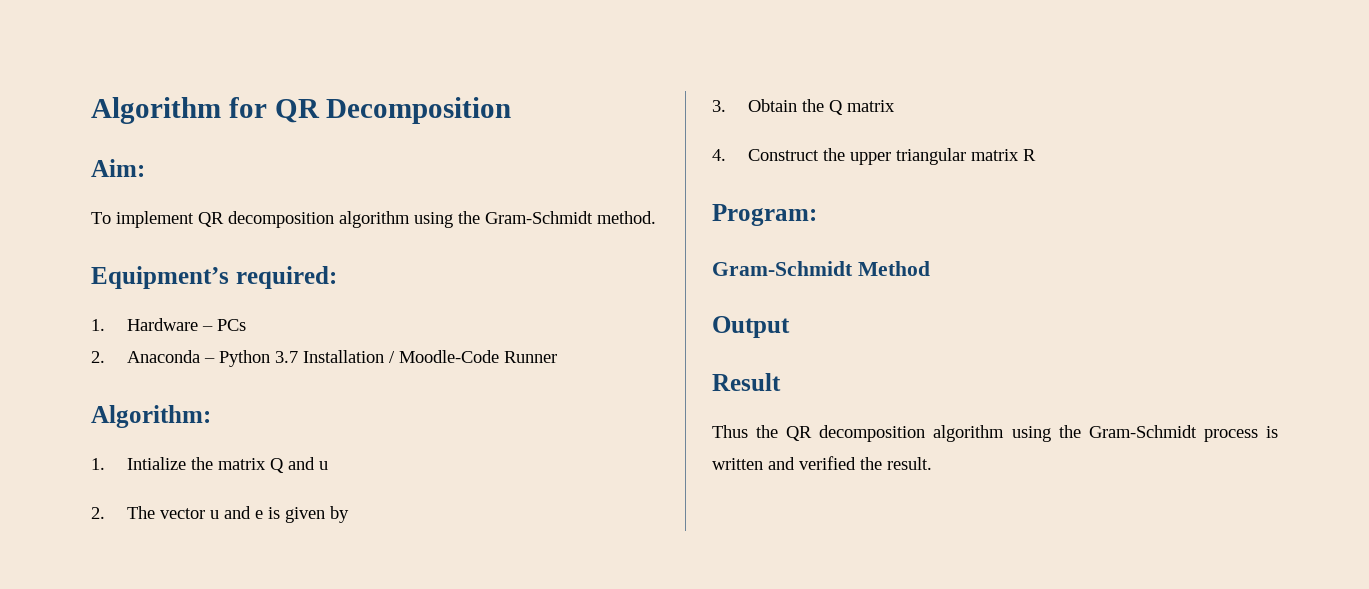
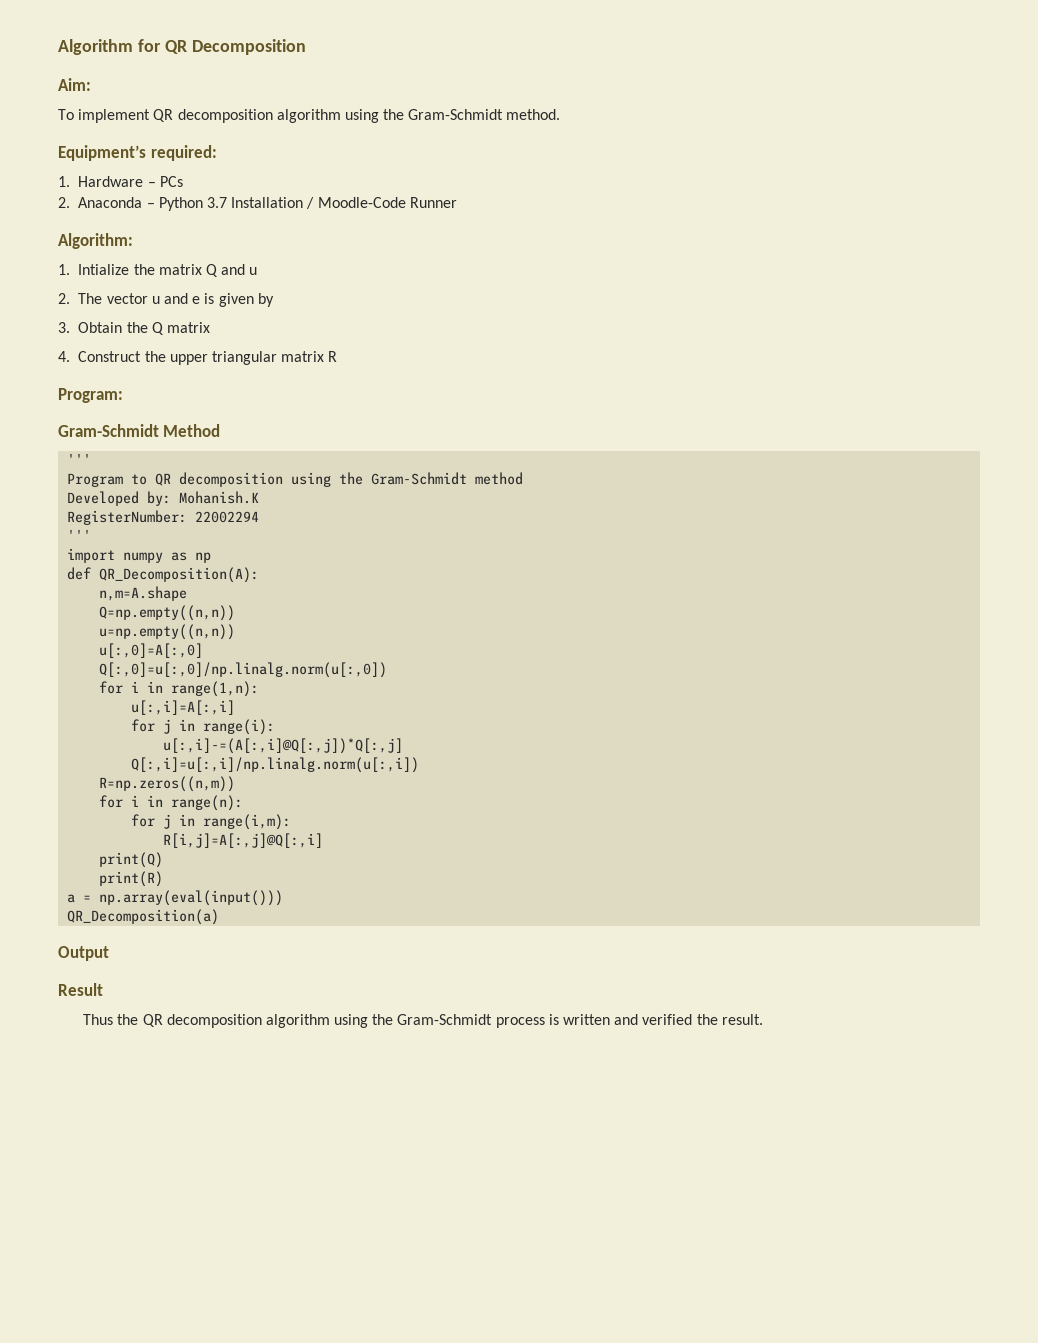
(930, 268) none -> [67,454,92,465] [67,472,524,487] [67,491,260,506] [67,510,260,525] [67,530,92,541] [67,548,212,563] [67,567,260,583] [99,586,188,601] [99,605,236,621] [99,624,236,640] [99,643,204,658] [99,662,388,678] [99,681,260,697] [131,700,236,715] [131,719,276,735] [163,738,404,754] [131,757,420,773] [99,776,236,792] [99,795,244,811] [131,814,292,830] [163,833,324,848] [99,852,164,868] [99,871,164,887] [67,890,284,906] [67,909,220,925] // ''' // Program to QR decomposition using the Gram-Schmidt method // Developed by: Mohanish.K // RegisterNumber: 22002294 // ''' // import numpy as np // def QR_Decomposition(A): // n,m=A.shape // Q=np.empty((n,n)) // u=np.empty((n,n)) // u[:,0]=A[:,0] // Q[:,0]=u[:,0]/np.linalg.norm(u[:,0]) // for i in range(1,n): // u[:,i]=A[:,i] // for j in range(i): // u[:,i]-=(A[:,i]@Q[:,j])*Q[:,j] // Q[:,i]=u[:,i]/np.linalg.norm(u[:,i]) // R=np.zeros((n,m)) // for i in range(n): // for j in range(i,m): // R[i,j]=A[:,j]@Q[:,i] // print(Q) // print(R) // a = np.array(eval(input())) // QR_Decomposition(a)

